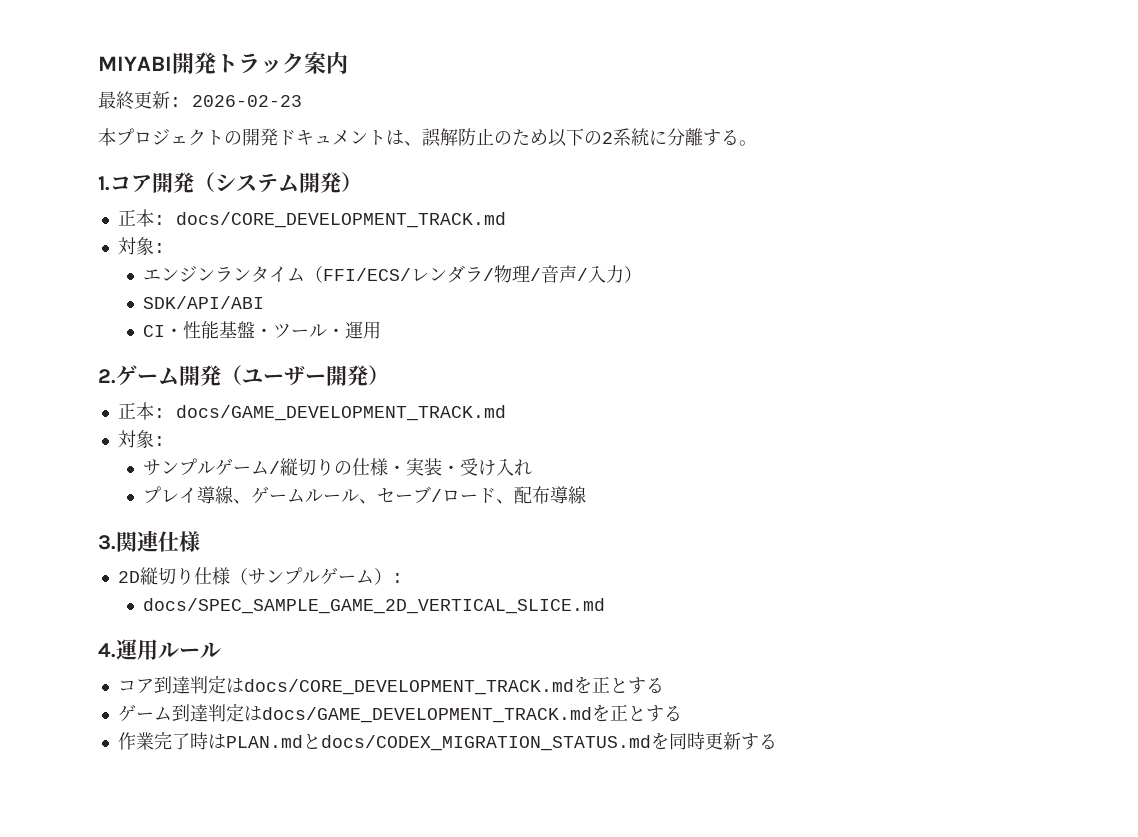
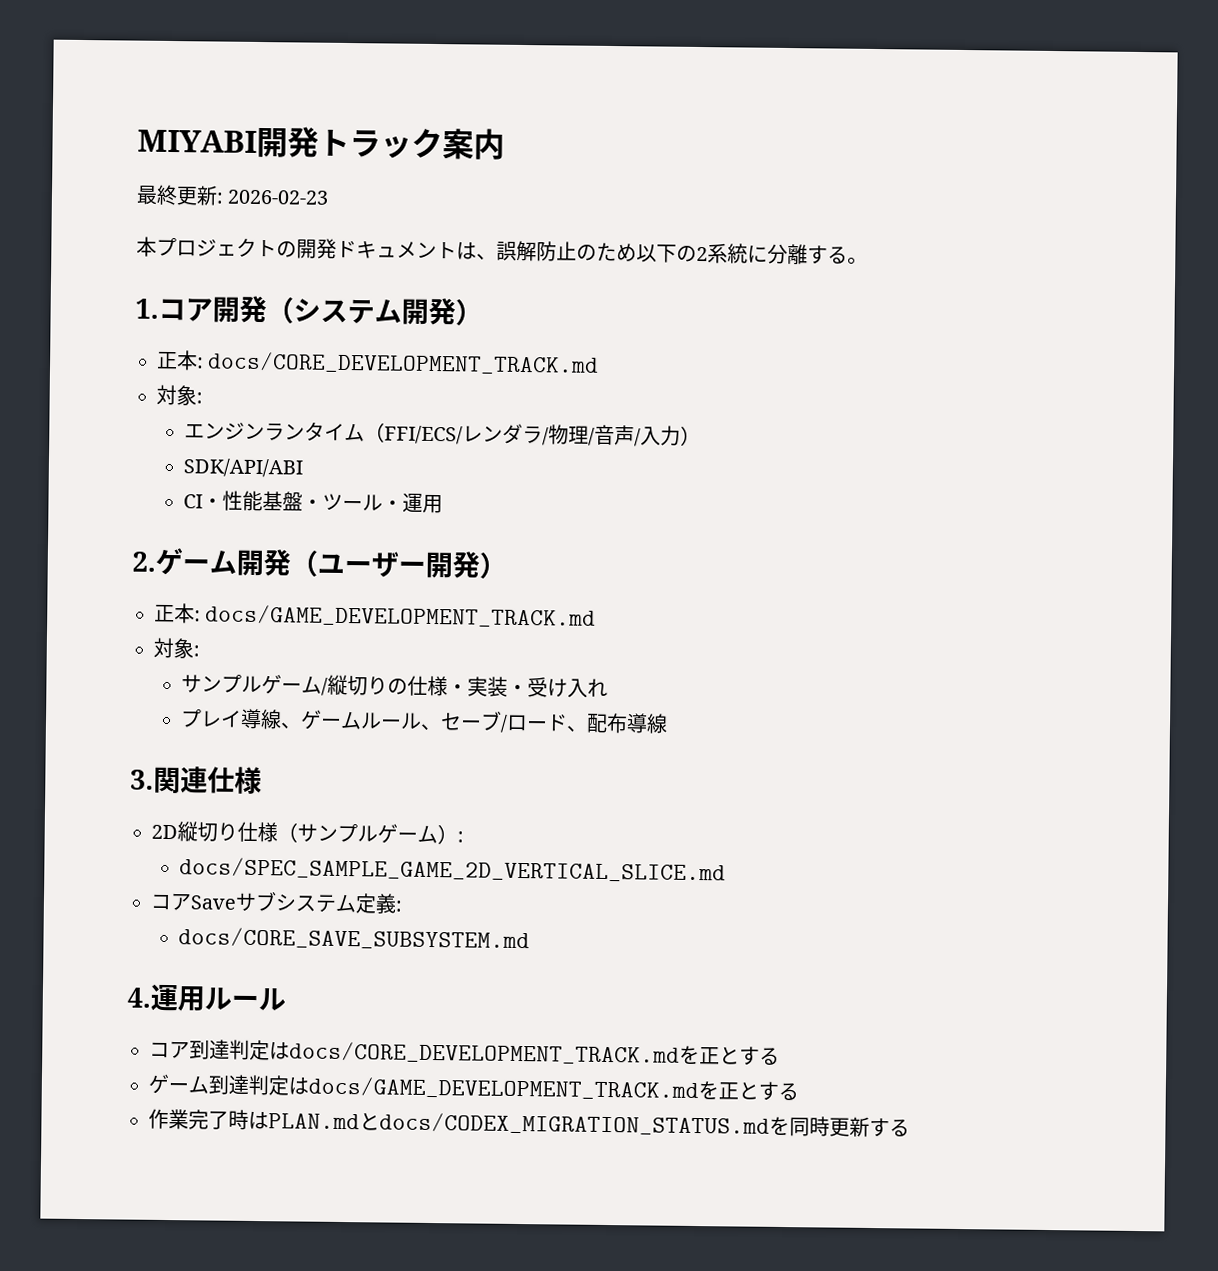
(606, 606) none -> [150,891,402,914] [177,927,530,951] // コアSaveサブシステム定義: // docs/CORE_SAVE_SUBSYSTEM.md

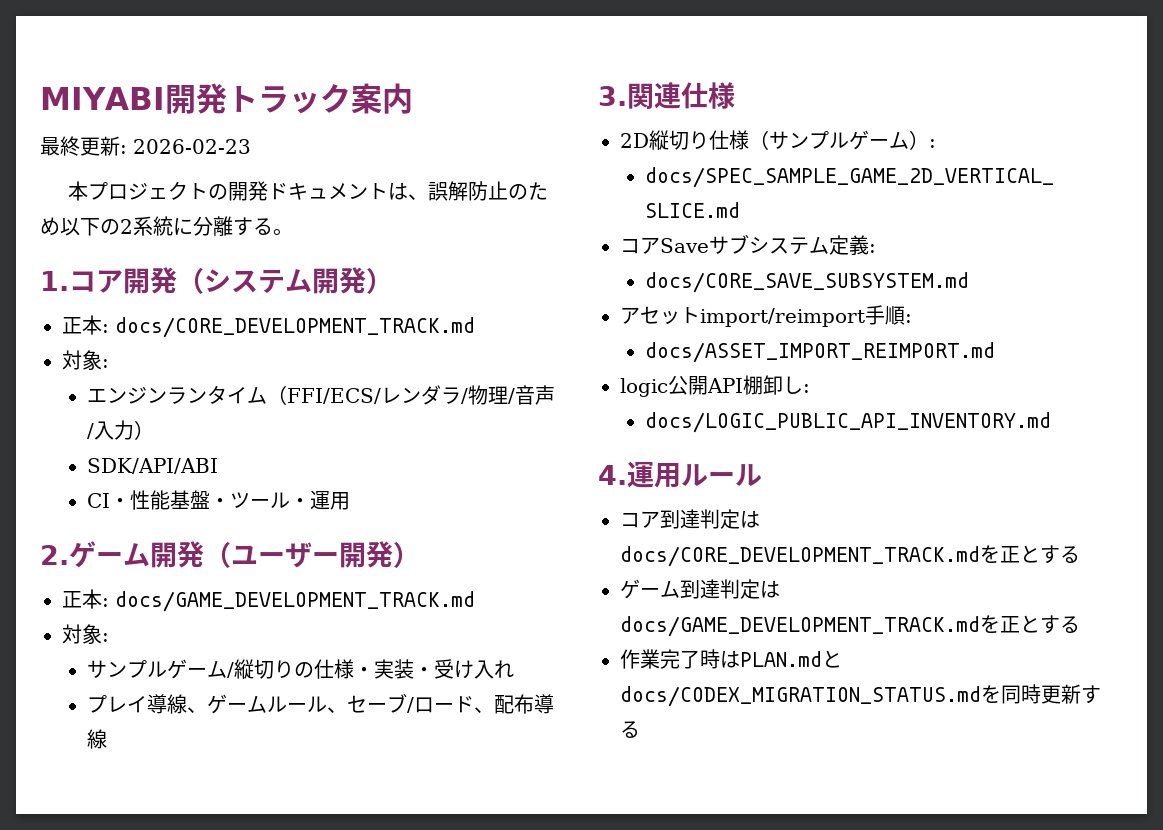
(530, 939) none -> [620,305,912,327] [645,342,996,363] [620,375,810,397] [645,412,1052,433] // アセットimport/reimport手順: // docs/ASSET_IMPORT_REIMPORT.md // logic公開API棚卸し: // docs/LOGIC_PUBLIC_API_INVENTORY.md

